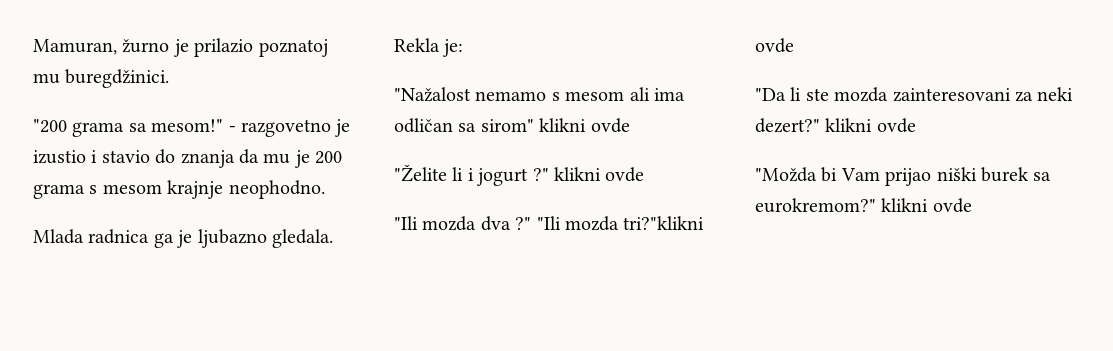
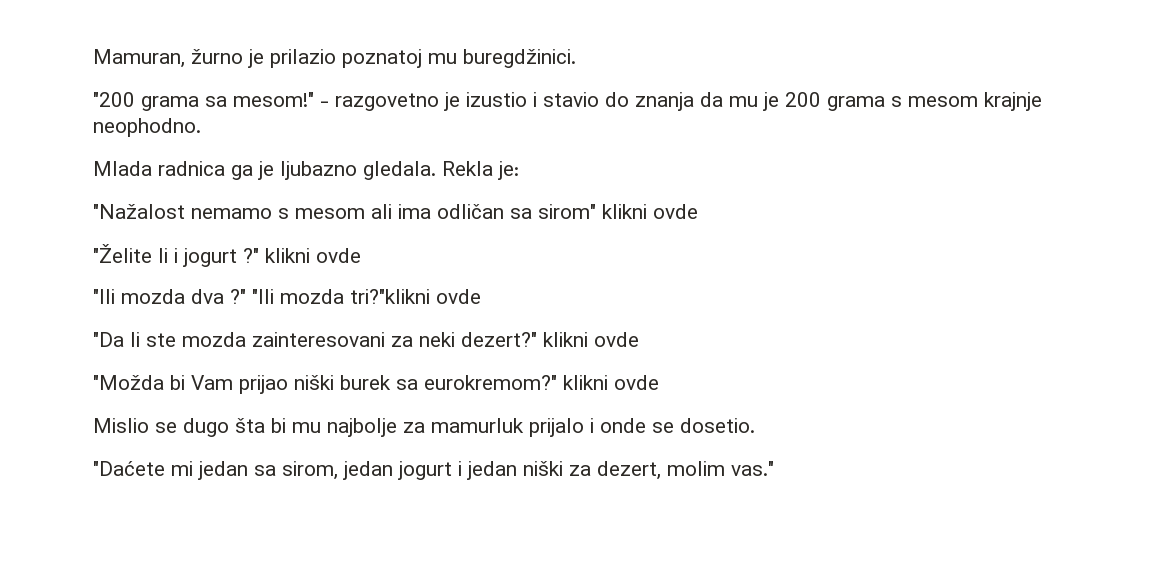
(972, 205) none -> [93,418,755,437] [93,461,774,480] // Mislio se dugo šta bi mu najbolje za mamurluk prijalo i onde se dosetio. // "Daćete mi jedan sa sirom, jedan jogurt i jedan niški za dezert, molim vas."

